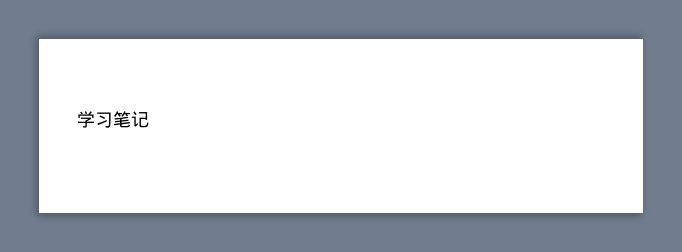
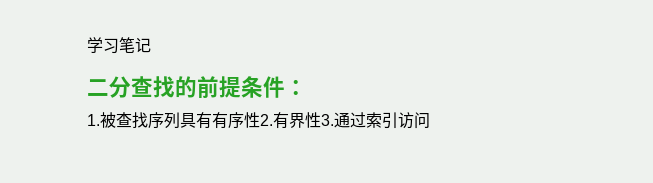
(149, 119) none -> [87,76,307,98] [87,112,430,129] // 二分查找的前提条件： // 1.被查找序列具有有序性2.有界性3.通过索引访问

